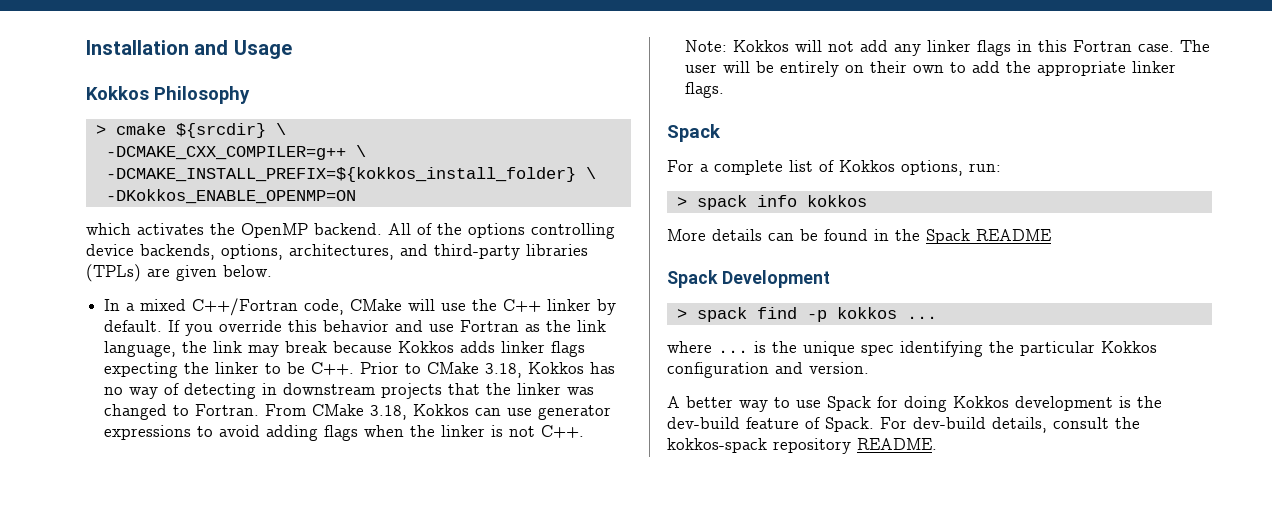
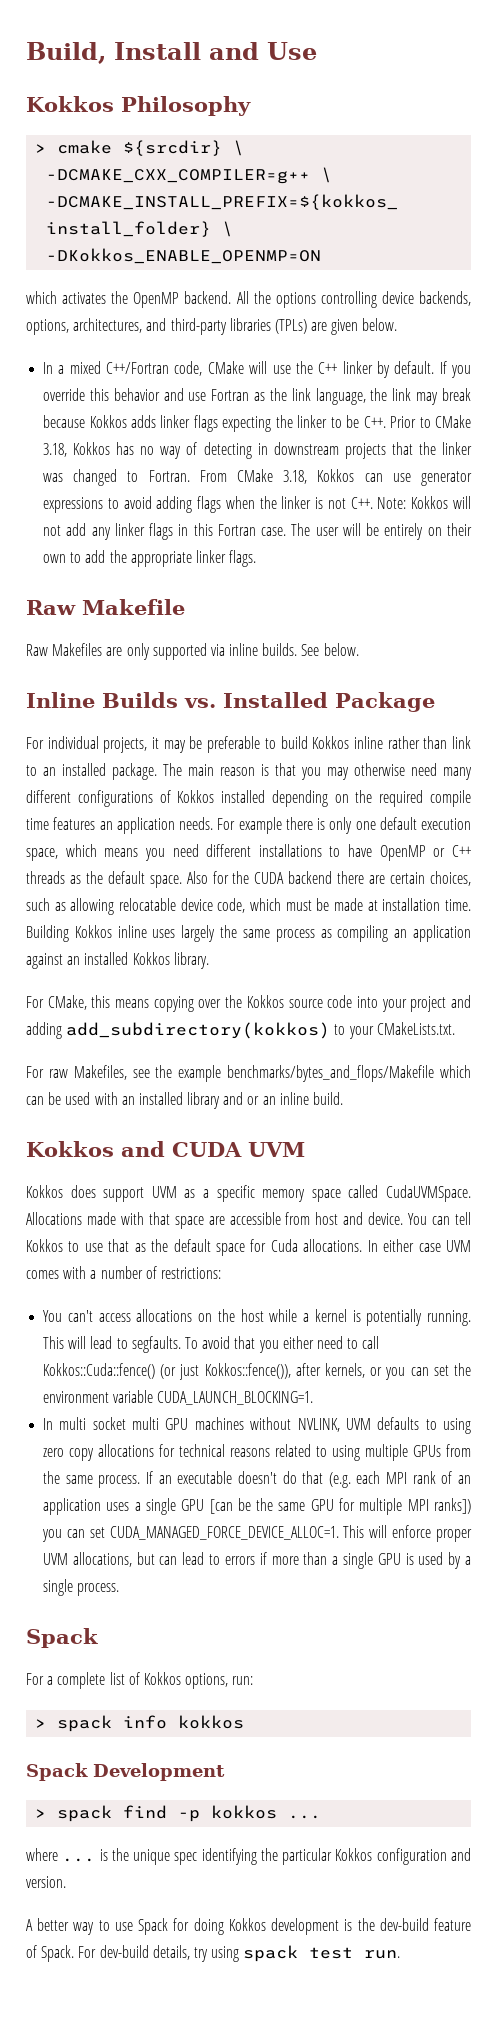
[86,40,292,59] Installation and Usage -> [26,42,317,64] Build, Install and Use
[417,223,432,235] of -> (249, 297) none
(725, 90) none -> [26,599,185,615] [26,643,359,660] [26,692,435,712] [26,736,471,753] [26,763,472,780] [26,790,471,807] [26,817,471,834] [26,844,471,861] [26,871,471,888] [26,898,472,915] [26,925,471,942] [26,952,209,969] [26,995,471,1012] [26,1022,455,1039] [26,1065,471,1082] [26,1092,344,1109] [26,1141,305,1157] [26,1185,471,1202] [26,1212,471,1229] [26,1239,472,1256] [26,1266,221,1279] [43,1309,472,1326] [43,1336,380,1353] [43,1363,471,1380] [43,1390,314,1405] [43,1417,471,1434] [43,1444,471,1461] [43,1471,472,1488] [43,1498,471,1515] [42,1525,473,1542] [43,1552,471,1569] [43,1579,120,1596] // Raw Makefile // Raw Makefiles are only supported via inline builds. See below. // Inline Builds vs. Installed Package // For individual projects, it may be preferable to build Kokkos inline rather than link to an installed package. The main reason is that you may otherwise need many different configurations of Kokkos installed depending on the required compile time features an application needs. For example there is only one default execution space, which means you need different installations to have OpenMP or C++ threads as the default space. Also for the CUDA backend there are certain choices, such as allowing relocatable device code, which must be made at installation time. Building Kokkos inline uses largely the same process as compiling an application against an installed Kokkos library. // For CMake, this means copying over the Kokkos source code into your project and adding add_subdirectory(kokkos) to your CMakeLists.txt. // For raw Makefiles, see the example benchmarks/bytes_and_flops/Makefile which can be used with an installed library and or an inline build. // Kokkos and CUDA UVM // Kokkos does support UVM as a specific memory space called CudaUVMSpace. Allocations made with that space are accessible from host and device. You can tell Kokkos to use that as the default space for Cuda allocations. In either case UVM comes with a number of restrictions: // You can't access allocations on the host while a kernel is potentially running. This will lead to segfaults. To avoid that you either need to call Kokkos::Cuda::fence() (or just Kokkos::fence()), after kernels, or you can set the environment variable CUDA_LAUNCH_BLOCKING=1. // In multi socket multi GPU machines without NVLINK, UVM defaults to using zero copy allocations for technical reasons related to using multiple GPUs from the same process. If an executable doesn't do that (e.g. each MPI rank of an application uses a single GPU [can be the same GPU for multiple MPI ranks]) you can set CUDA_MANAGED_FORCE_DEVICE_ALLOC=1. This will enforce proper UVM allocations, but can lead to errors if more than a single GPU is used by a single process.
[667,229,1051,244] // More details can be found in the Spack README -> (245, 1722) none
[1053,417,1140,429] [667,438,937,454] consult the kokkos-spack repository README. -> [193,1945,401,1962] try using spack test run.

